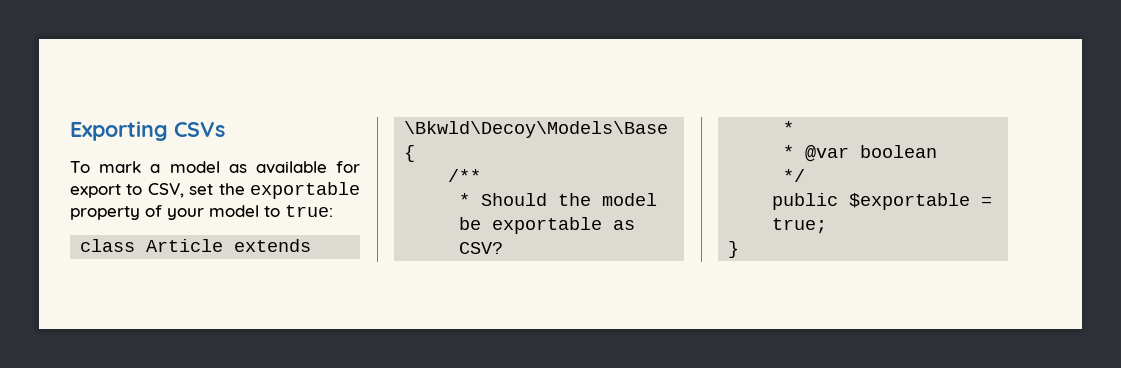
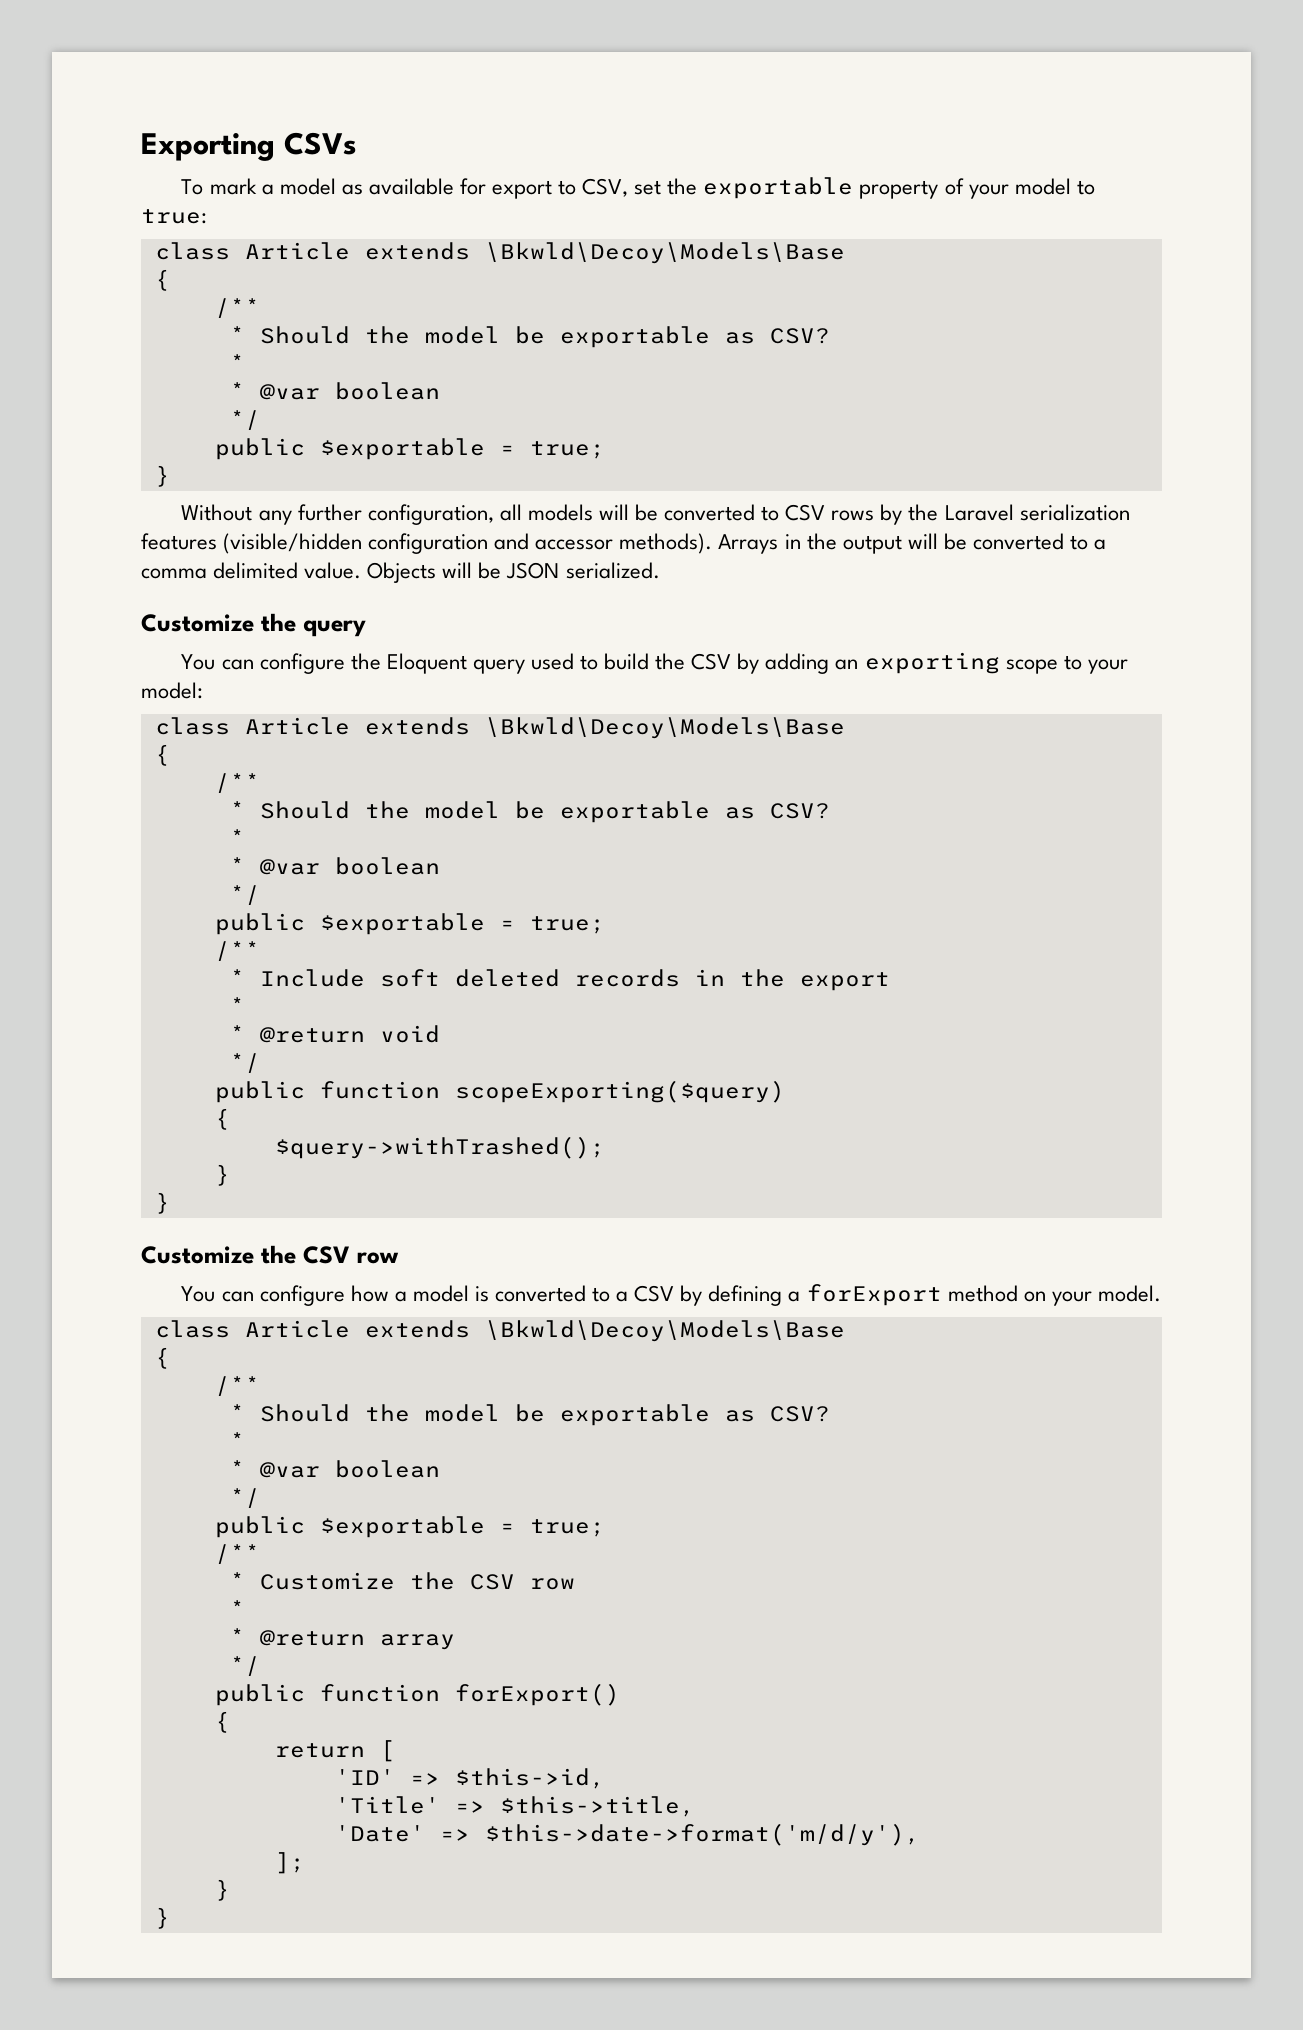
(740, 249) none -> [181,504,1130,525] [141,533,1107,554] [141,562,660,583] [141,613,366,637] [181,652,1128,674] [141,682,203,699] [154,717,845,739] [154,744,170,766] [214,773,260,793] [229,801,830,823] [229,829,245,846] [229,857,440,875] [229,885,260,905] [214,913,605,935] [214,941,260,961] [229,969,890,991] [229,997,245,1014] [229,1025,440,1043] [229,1053,260,1073] [214,1080,785,1103] [214,1108,230,1130] [274,1136,605,1159] [214,1164,230,1186] [154,1192,170,1214] [141,1245,399,1264] [181,1284,1161,1306] [154,1320,845,1342] [154,1347,170,1369] [214,1376,260,1396] [229,1404,830,1426] [229,1432,245,1449] [229,1460,440,1478] [229,1488,260,1508] [214,1516,605,1538] [214,1544,260,1564] [229,1572,575,1590] [229,1600,245,1617] [229,1628,455,1650] [229,1656,260,1676] [214,1683,620,1706] [214,1711,230,1733] [274,1740,395,1762] [334,1768,605,1789] [334,1796,695,1817] [334,1823,920,1846] [274,1852,305,1874] [214,1879,230,1901] [154,1907,170,1929] // Without any further configuration, all models will be converted to CSV rows by the Laravel serialization features (visible/hidden configuration and accessor methods). Arrays in the output will be converted to a comma delimited value. Objects will be JSON serialized. // Customize the query // You can configure the Eloquent query used to build the CSV by adding an exporting scope to your model: // class Article extends \Bkwld\Decoy\Models\Base // { // /** // * Should the model be exportable as CSV? // * // * @var boolean // */ // public $exportable = true; // /** // * Include soft deleted records in the export // * // * @return void // */ // public function scopeExporting($query) // { // $query->withTrashed(); // } // } // Customize the CSV row // You can configure how a model is converted to a CSV by defining a forExport method on your model. // class Article extends \Bkwld\Decoy\Models\Base // { // /** // * Should the model be exportable as CSV? // * // * @var boolean // */ // public $exportable = true; // /** // * Customize the CSV row // * // * @return array // */ // public function forExport() // { // return [ // 'ID' => $this->id, // 'Title' => $this->title, // 'Date' => $this->date->format('m/d/y'), // ]; // } // }

